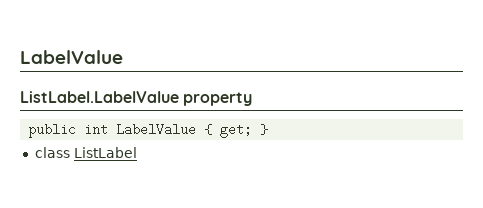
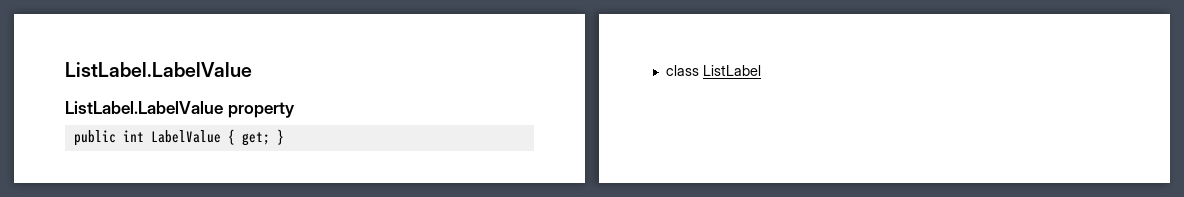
[20,50,123,64] LabelValue -> [65,62,252,77] ListLabel.LabelValue

